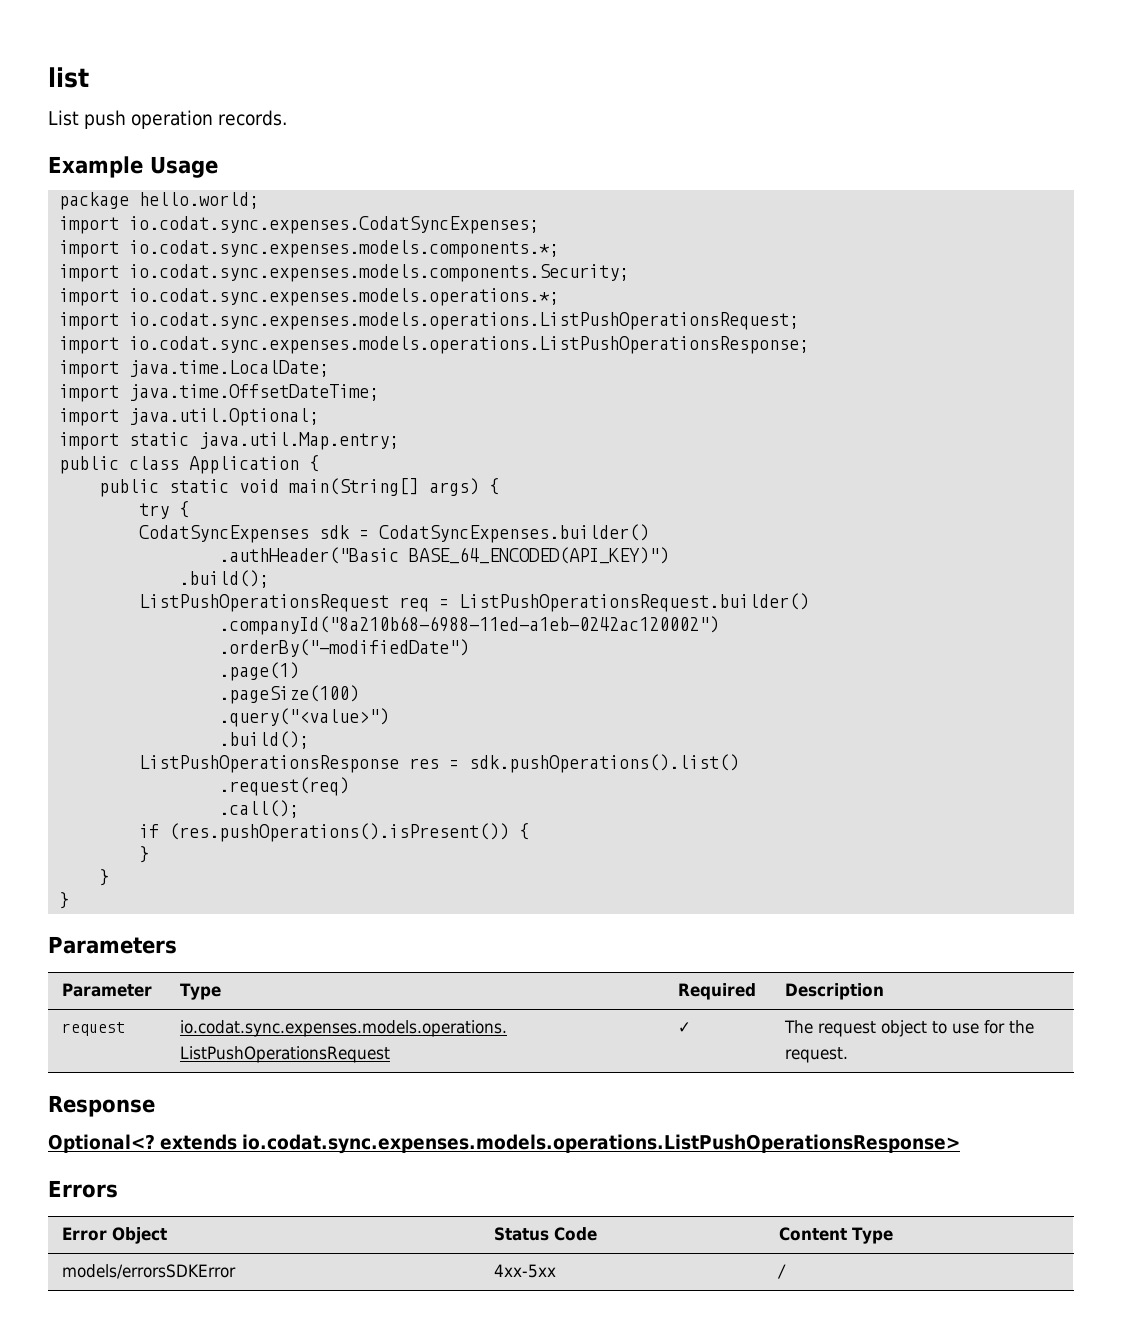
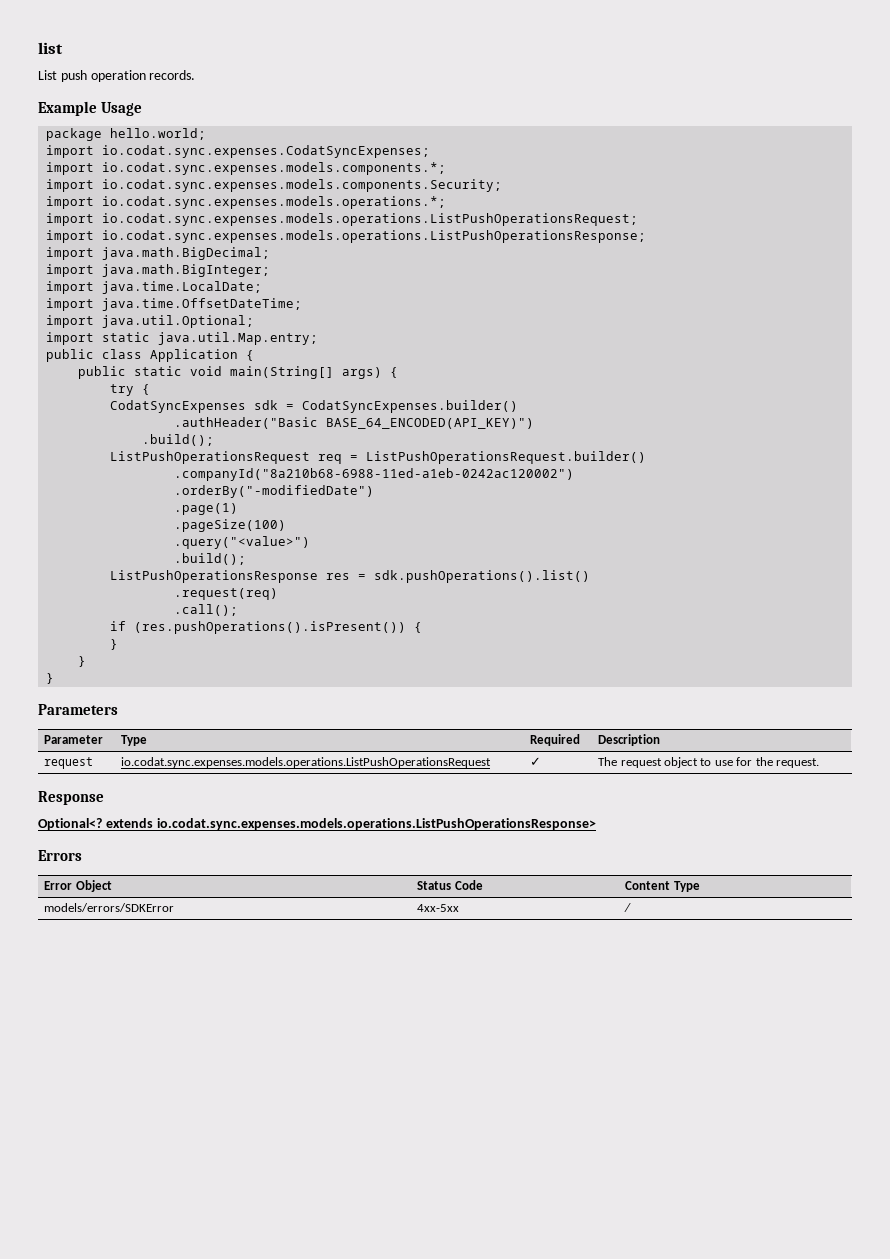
(810, 345) none -> [46,247,271,260] [46,264,271,277] // import java.math.BigDecimal; // import java.math.BigInteger;
[61,1264,236,1279] models/errorsSDKError -> [44,903,175,912] models/errors/SDKError

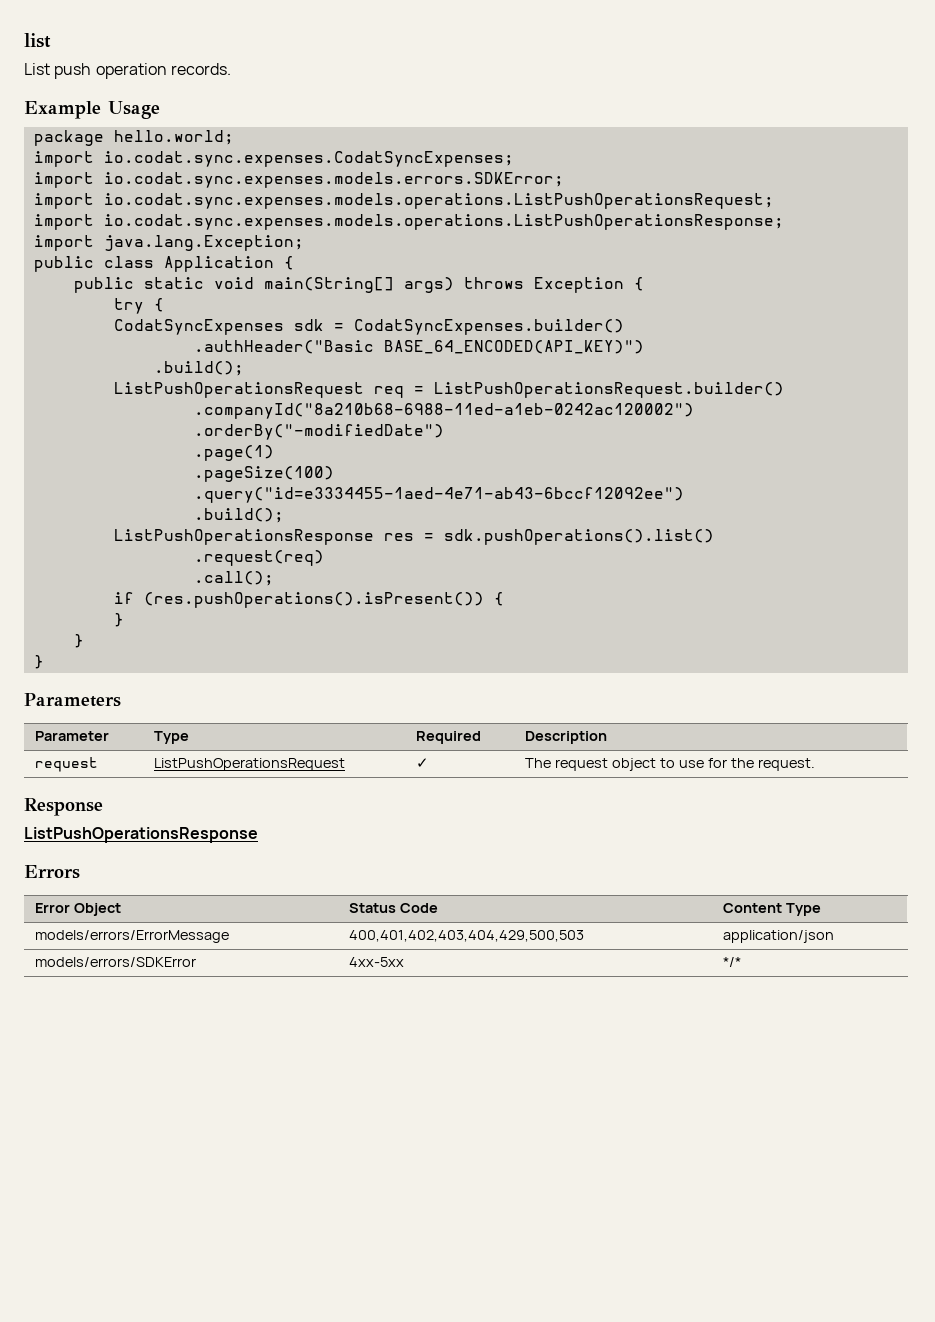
[102,162,447,175] [46,179,503,192] [46,196,447,209] io.codat.sync.expenses.models.components.*; // import io.codat.sync.expenses.models.components.Security; // import io.codat.sync.expenses.models.operations.*; -> [103,172,564,188] io.codat.sync.expenses.models.errors.SDKError;
[102,247,271,260] [46,264,271,277] [46,281,263,294] [46,298,303,311] [46,315,255,328] [46,332,319,345] java.math.BigDecimal; // import java.math.BigInteger; // import java.time.LocalDate; // import java.time.OffsetDateTime; // import java.util.Optional; // import static java.util.Map.entry; -> [103,235,304,251] java.lang.Exception;
(383, 373) none -> [463,277,624,293] throws Exception
[174,536,311,549] .query("<value>") -> [193,487,684,503] .query("id=e3334455-1aed-4e71-ab43-6bccf12092ee")
[121,757,492,768] io.codat.sync.expenses.models.operations.ListPushOperationsRequest -> [154,758,346,771] ListPushOperationsRequest
[38,818,596,830] Optional<? extends io.codat.sync.expenses.models.operations.ListPushOperationsResponse> -> [24,827,258,843] ListPushOperationsResponse
(700, 886) none -> [35,930,230,943] [349,930,585,942] [723,930,835,943] // models/errors/ErrorMessage | 400,401,402,403,404,429,500,503 | application/json
[624,903,632,912] / -> [723,957,742,967] */*

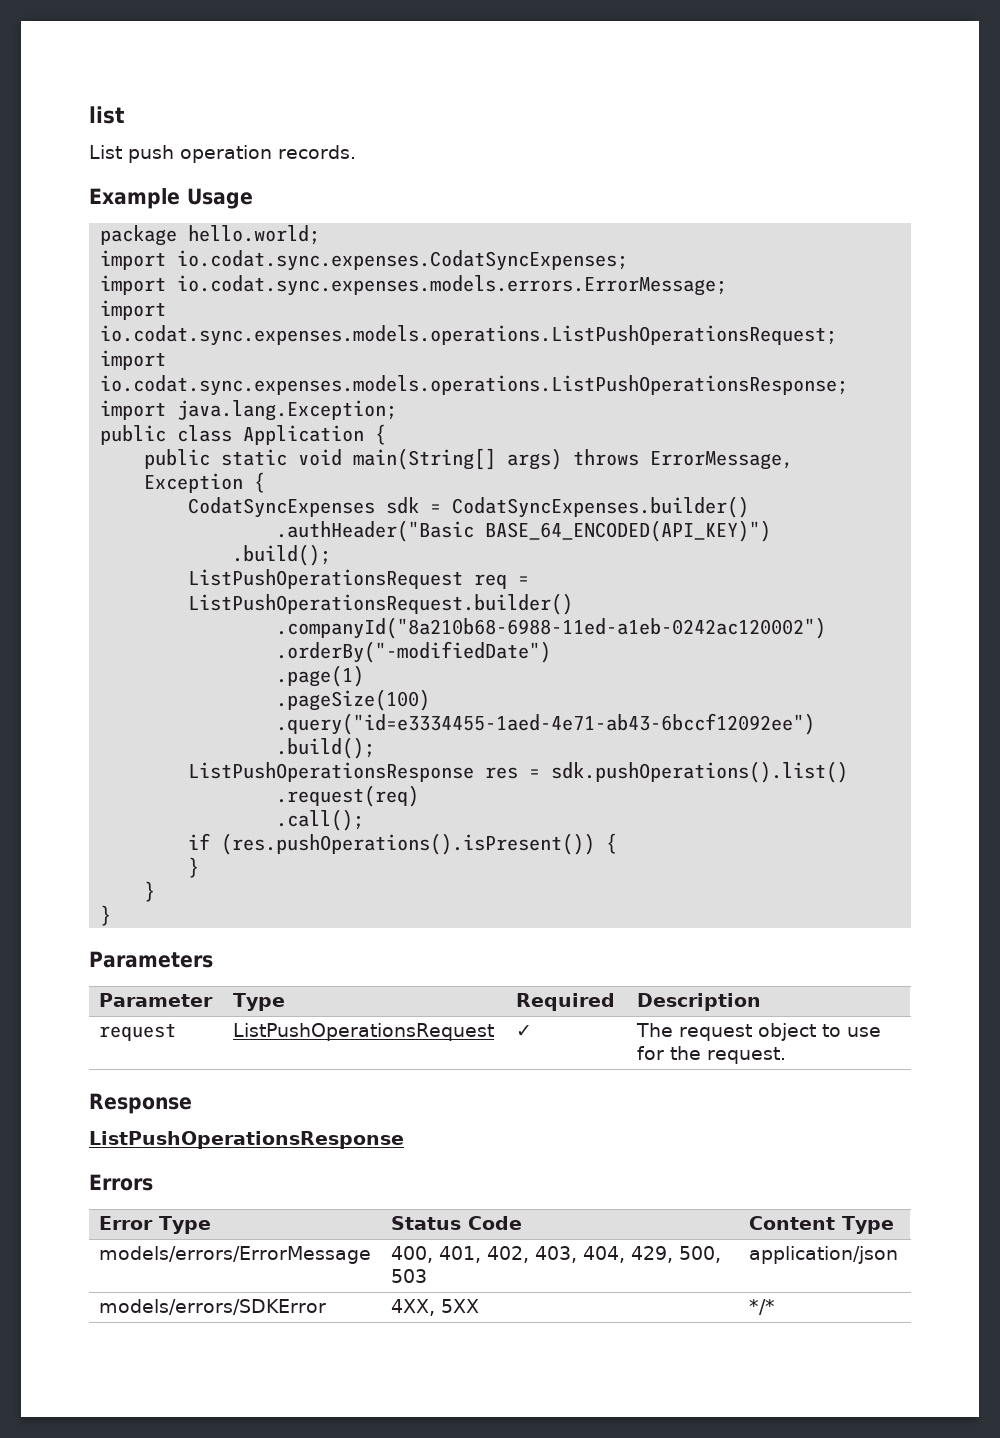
[103,172,564,188] io.codat.sync.expenses.models.errors.SDKError; -> [177,275,728,296] io.codat.sync.expenses.models.errors.ErrorMessage;
(524, 283) none -> [650,451,794,470] ErrorMessage,
[113,298,164,314] // try { -> (266, 482) none
[74,903,122,916] Object -> [159,1216,212,1234] Type
[349,930,585,942] 400,401,402,403,404,429,500,503 -> [391,1246,722,1263] [391,1269,428,1283] 400, 401, 402, 403, 404, 429, 500, 503
[349,957,405,967] 4xx-5xx -> [391,1299,480,1316] 4XX, 5XX

